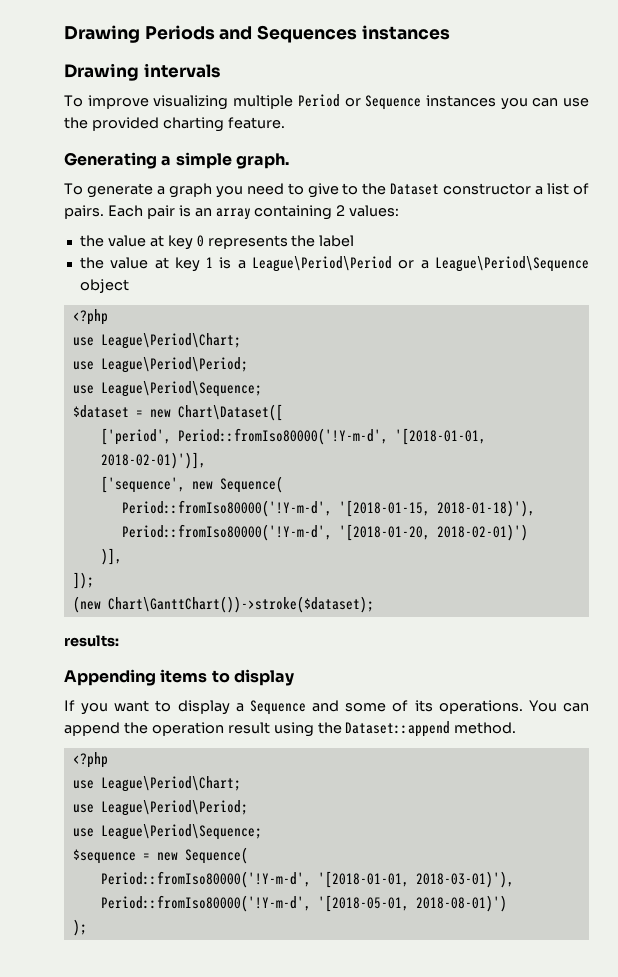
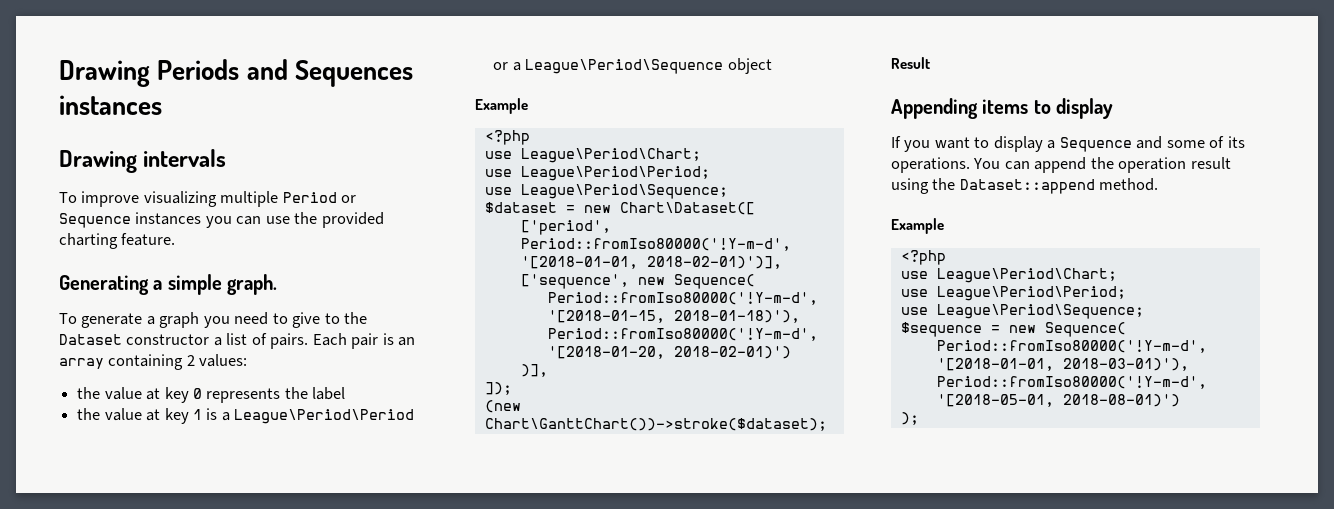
(129, 286) none -> [475,98,528,114] // Example
[64,635,119,647] results: -> [891,57,930,69] Result
(517, 728) none -> [891,218,944,234] // Example

